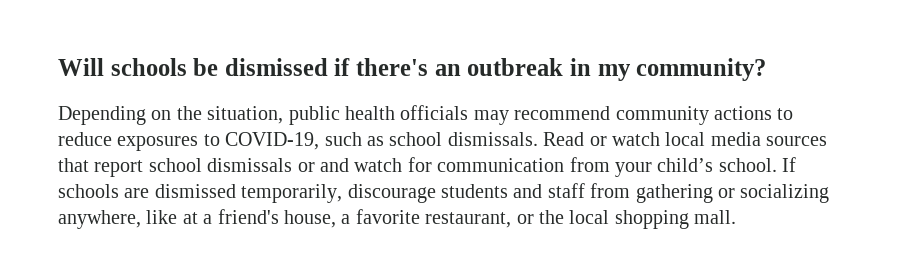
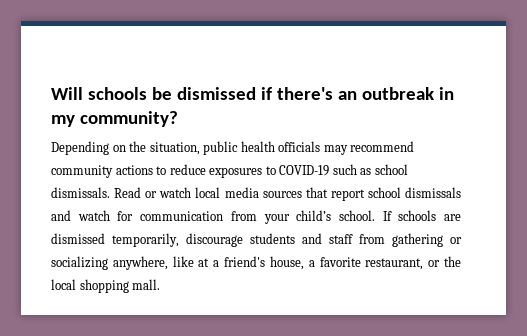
[225,132,320,150] COVID-19, -> [279,165,330,176] COVID-19
[297,162,315,172] or -> (462, 192) none

